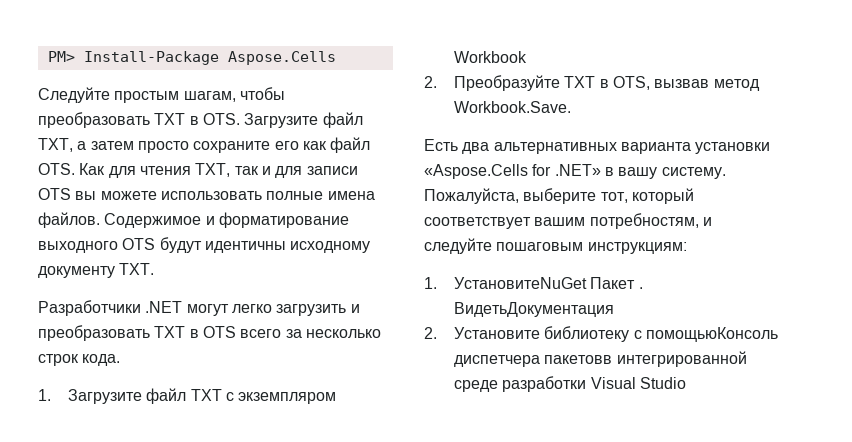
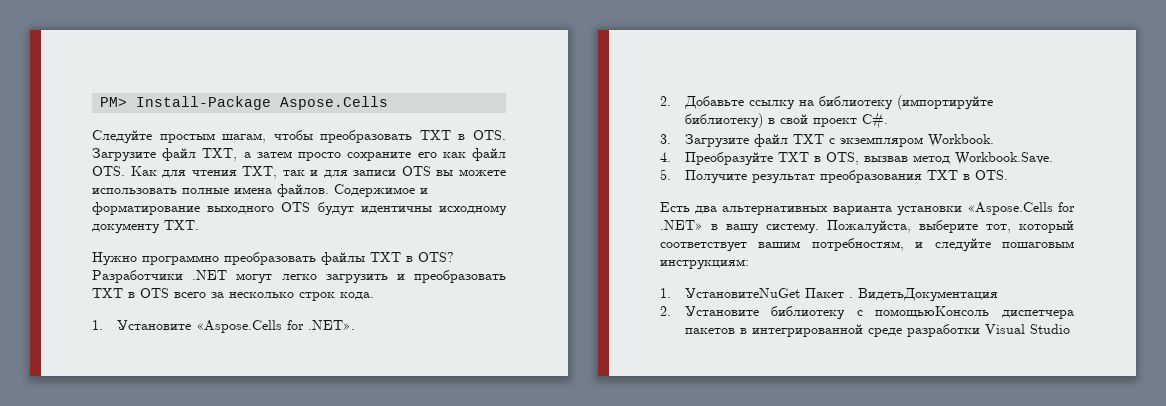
(155, 269) none -> [92,252,454,266] Нужно программно преобразовать файлы TXT в OTS?
(51, 395) none -> [116,320,355,333] [660,95,993,110] [684,112,888,130] [660,134,671,144] Установите «Aspose.Cells for .NET». // 2. Добавьте ссылку на библиотеку (импортируйте библиотеку) в свой проект C#. // 3.
[454,51,528,63] [424,76,437,88] Workbook // 2. -> [927,134,994,147] [660,152,671,162] Workbook. // 4.
(572, 107) none -> [660,169,1008,184] // 5. Получите результат преобразования TXT в OTS.
[544,355,613,364] пакетовв -> [684,328,747,334] пакетов в

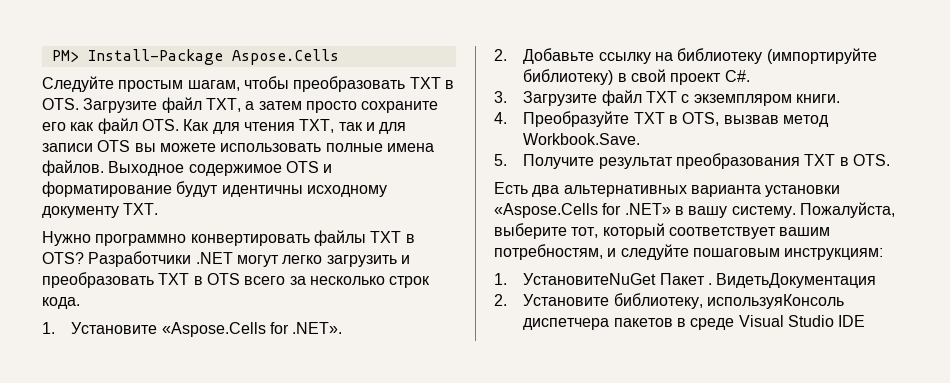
[334,184,428,197] [92,202,311,215] Содержимое и форматирование выходного OTS -> [108,161,333,176] [42,181,172,197] Выходное содержимое OTS и форматирование
[224,252,316,265] преобразовать -> [190,234,310,246] конвертировать
[927,134,994,147] Workbook. -> [795,94,840,103] книги.
[771,306,1074,320] [684,324,980,337] библиотеку с помощьюКонсоль диспетчера пакетов в интегрированной среде разработки -> [613,293,844,309] [523,318,735,330] библиотеку, используяКонсоль диспетчера пакетов в среде
(1070, 329) none -> [838,315,866,327] IDE

